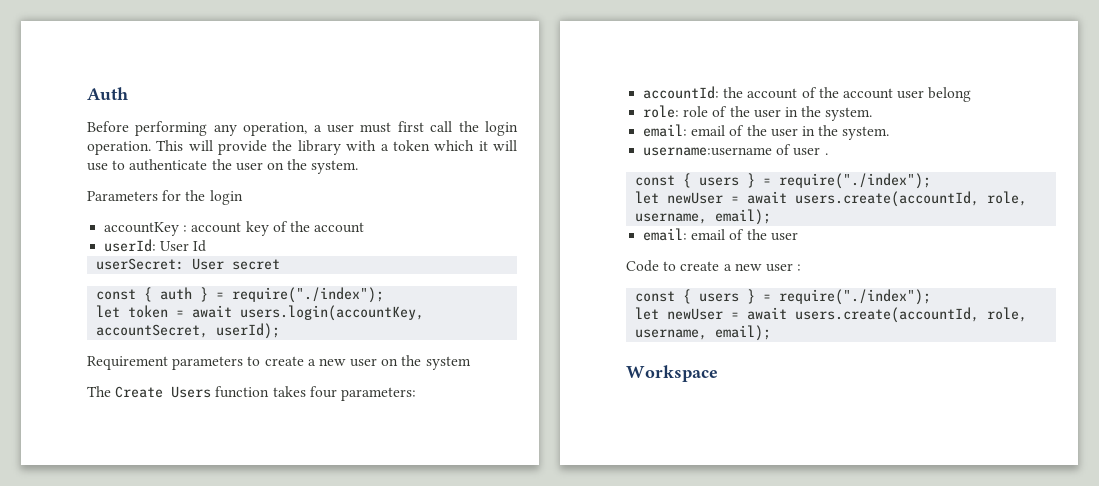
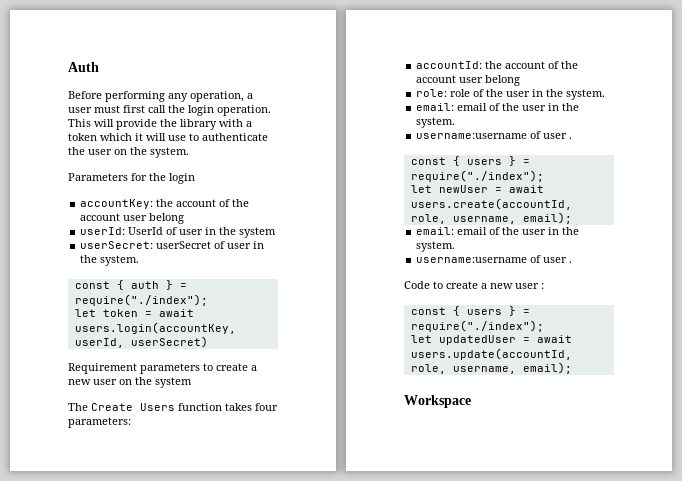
[104,221,365,236] accountKey : account key of the account -> [80,199,250,209] [80,213,185,224] accountKey: the account of the account user belong
[160,240,207,252] [96,258,281,270] User Id // userSecret: User secret -> [128,227,277,238] [80,241,265,249] [80,255,140,266] UserId of user in the system // userSecret: userSecret of user in the system.
[96,323,281,339] accountSecret, userId); -> [74,336,208,348] userId, userSecret)
(798, 236) none -> [548,227,580,235] [416,241,456,252] [416,255,573,263] in the system. // username:username of user .
[667,307,980,323] newUser = await users.create(accountId, -> [438,335,572,345] [410,348,572,360] updatedUser = await users.update(accountId,

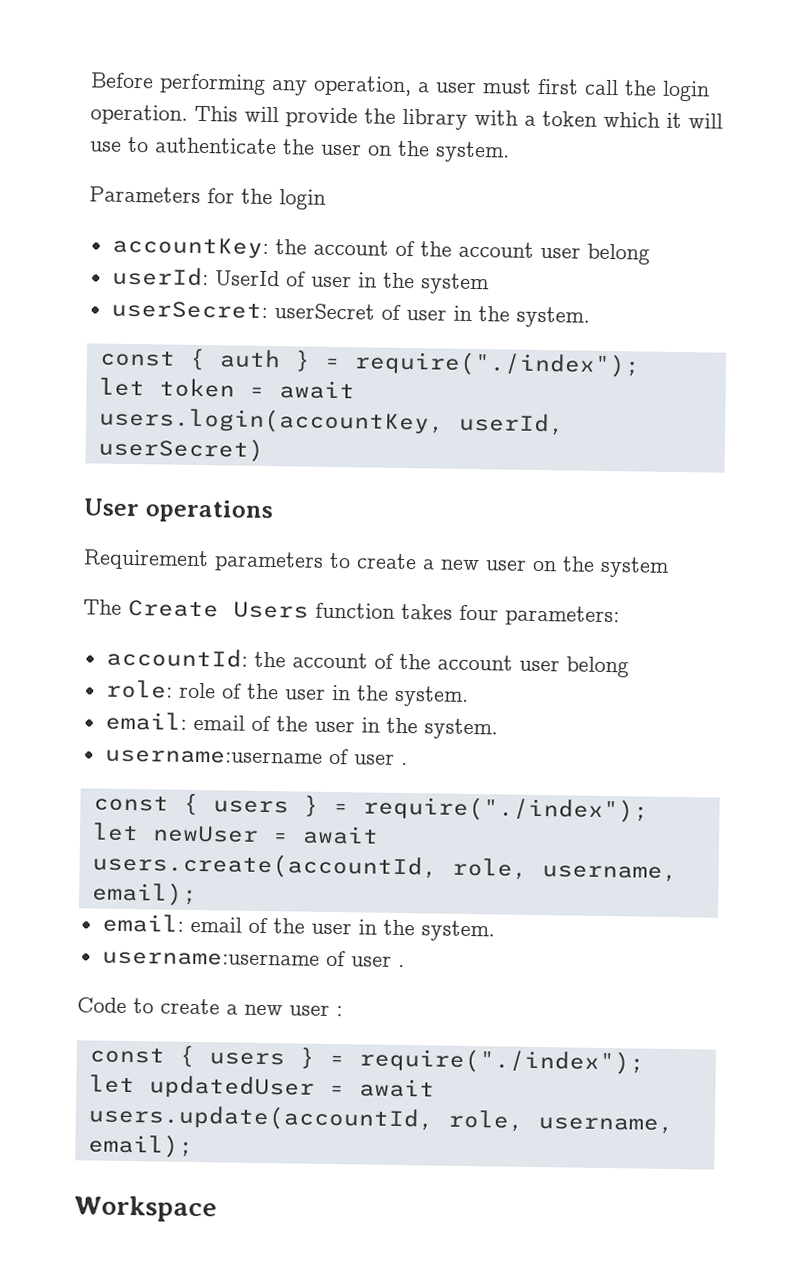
[68,62,99,72] Auth // -> (90, 80) none
(208, 342) none -> [84,498,273,524] // User operations

